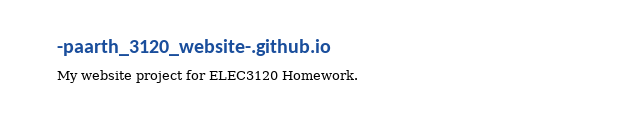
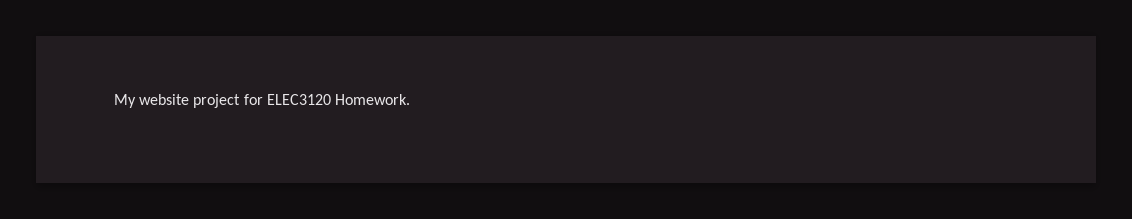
[57,39,331,56] -paarth_3120_website-.github.io // -> (114, 101) none

